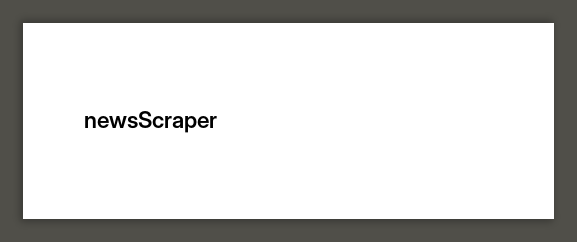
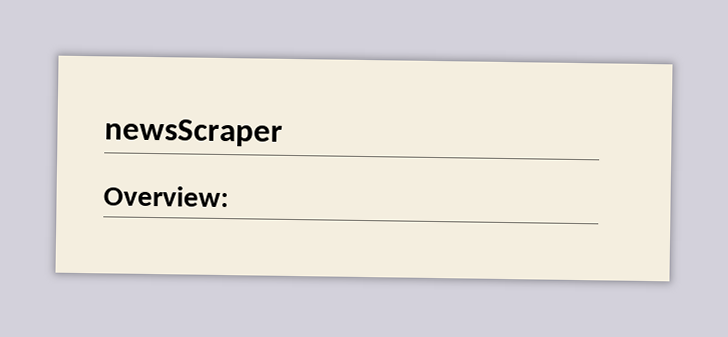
(217, 122) none -> [103,185,229,208] // Overview:

